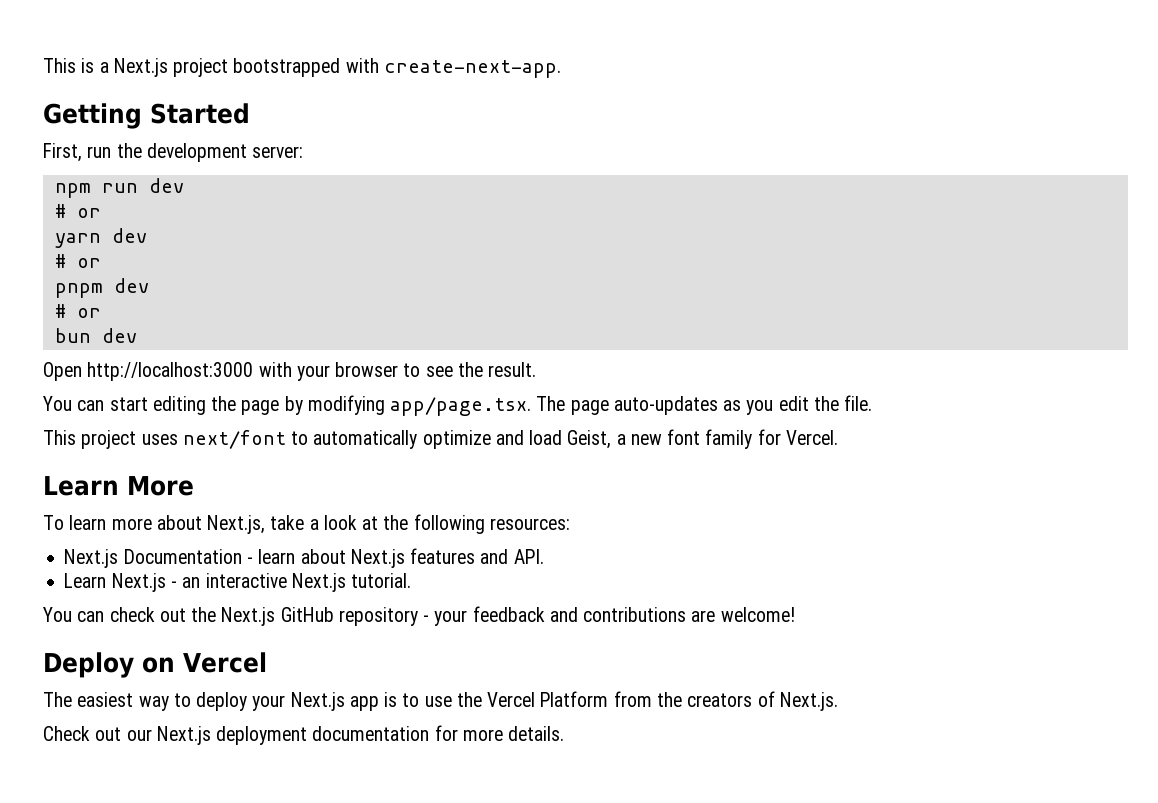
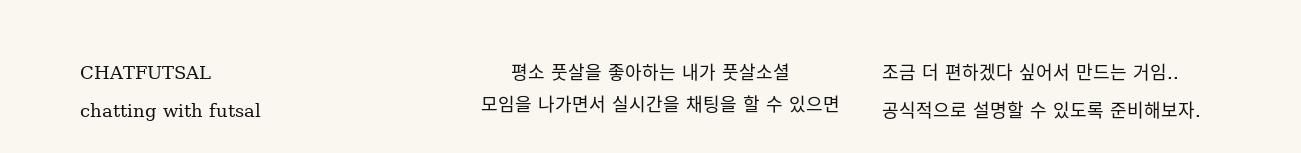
[43,58,561,78] [43,103,250,129] [43,143,304,162] [54,178,184,198] [54,204,101,218] [54,228,147,248] [54,254,101,268] [54,278,149,298] [54,304,101,318] [54,328,137,343] [43,362,537,381] [43,395,873,416] [43,429,838,449] [43,476,194,496] [43,514,570,534] [64,548,544,568] [64,573,412,592] [43,606,795,626] [43,652,267,678] [43,691,838,711] [43,725,565,745] This is a Next.js project bootstrapped with create-next-app. // Getting Started // First, run the development server: // npm run dev // # or // yarn dev // # or // pnpm dev // # or // bun dev // Open http://localhost:3000 with your browser to see the result. // You can start editing the page by modifying app/page.tsx. The page auto-updates as you edit the file. // This project uses next/font to automatically optimize and load Geist, a new font family for Vercel. // Learn More // To learn more about Next.js, take a look at the following resources: // Next.js Documentation - learn about Next.js features and API. // Learn Next.js - an interactive Next.js tutorial. // You can check out the Next.js GitHub repository - your feedback and contributions are welcome! // Deploy on Vercel // The easiest way to deploy your Next.js app is to use the Vercel Platform from the creators of Next.js. // Check out our Next.js deployment documentation for more details. -> [80,66,211,79] [80,103,261,121] [511,63,791,81] [481,95,840,113] [882,63,1179,81] [882,101,1201,119] CHATFUTSAL // chatting with futsal // 평소 풋살을 좋아하는 내가 풋살소셜 모임을 나가면서 실시간을 채팅을 할 수 있으면 조금 더 편하겠다 싶어서 만드는 거임.. // 공식적으로 설명할 수 있도록 준비해보자.

